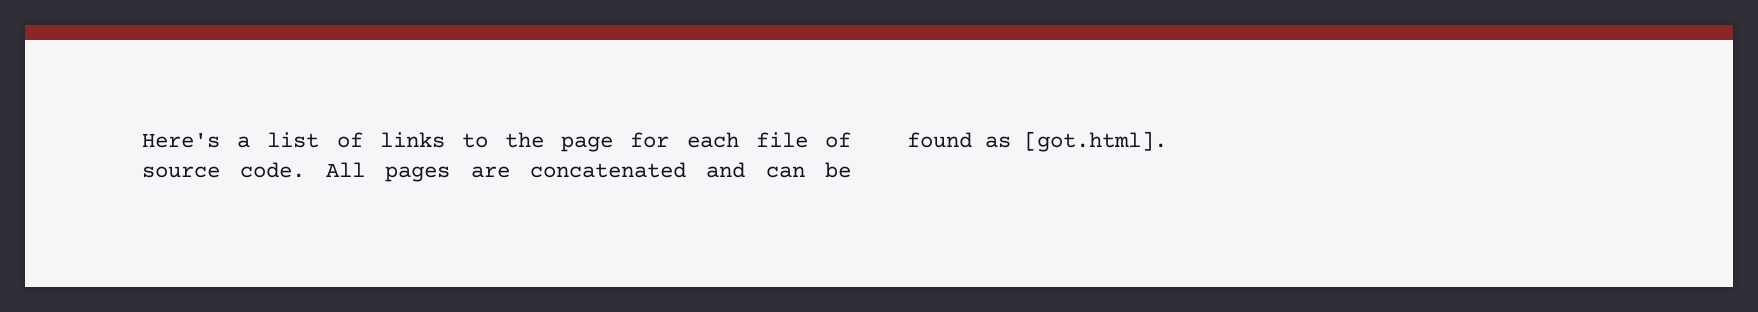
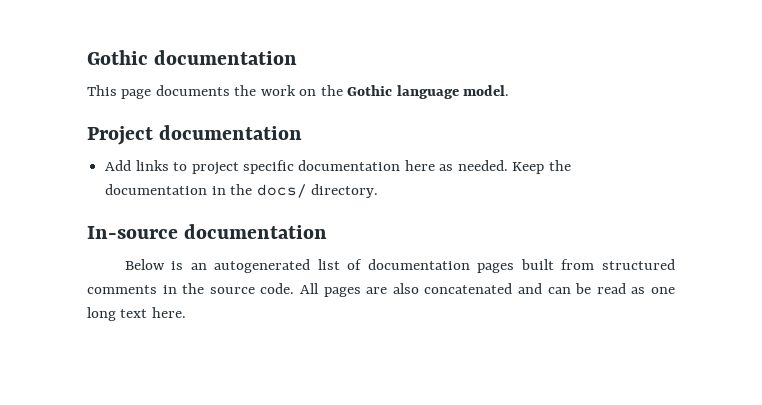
[142,132,851,152] Here's a list of links to the page for each file of -> [87,50,298,65] [87,85,510,99] [87,125,303,145] [105,160,571,175] [105,184,378,198] [87,224,328,239] [124,259,676,273] [87,283,205,294] Gothic documentation // This page documents the work on the Gothic language model. // Project documentation // Add links to project specific documentation here as needed. Keep the documentation in the docs/ directory. // In-source documentation // Below is an autogenerated list of documentation pages built from structured comments in the
(510, 172) none -> [392,283,419,294] also
[907,131,1167,152] found as [got.html]. -> [596,283,676,294] [87,307,186,321] read as one long text here.

